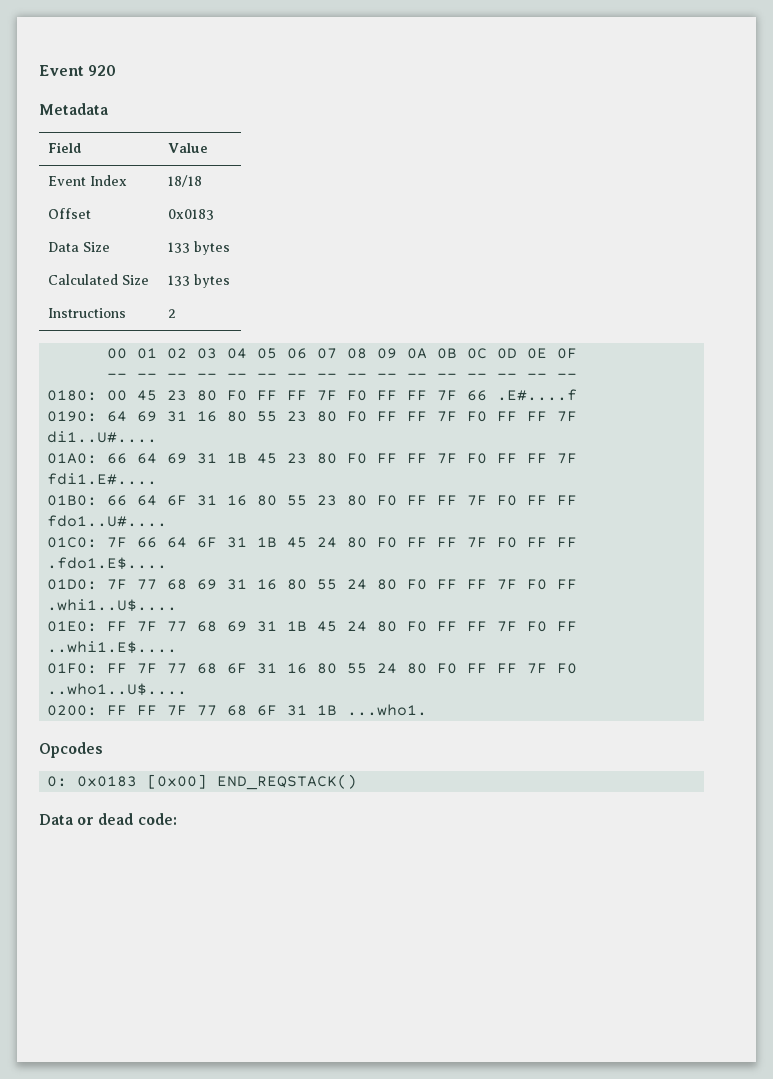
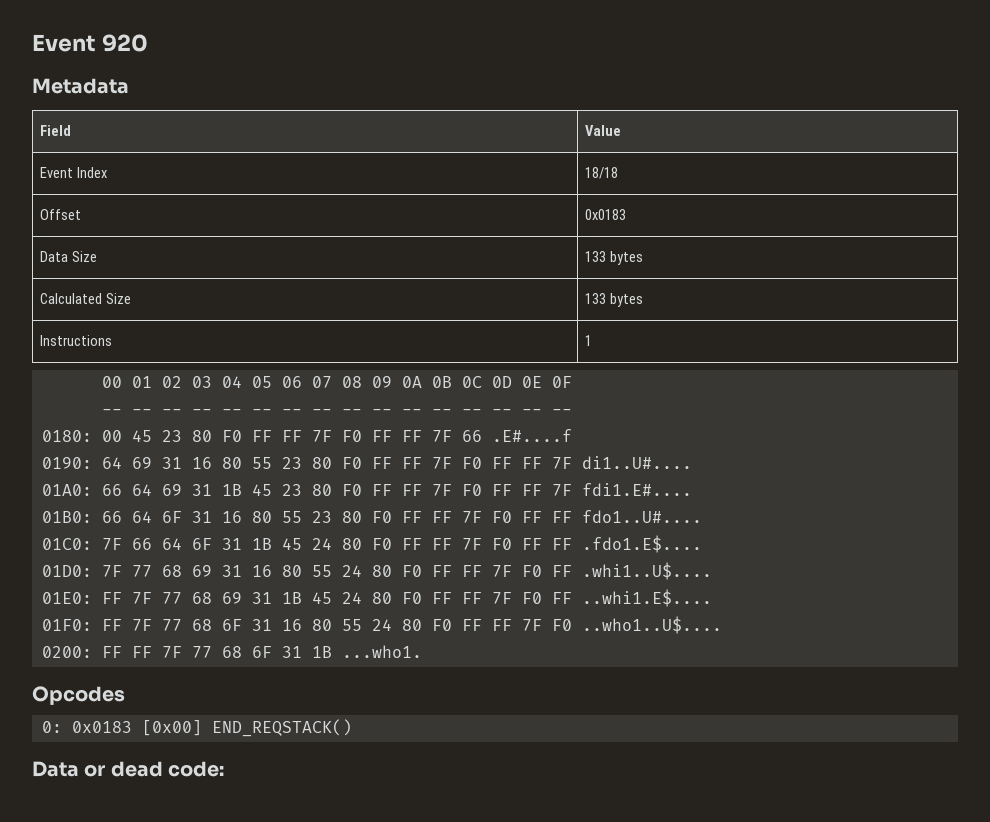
[167,309,176,318] 2 -> [584,335,592,346] 1

